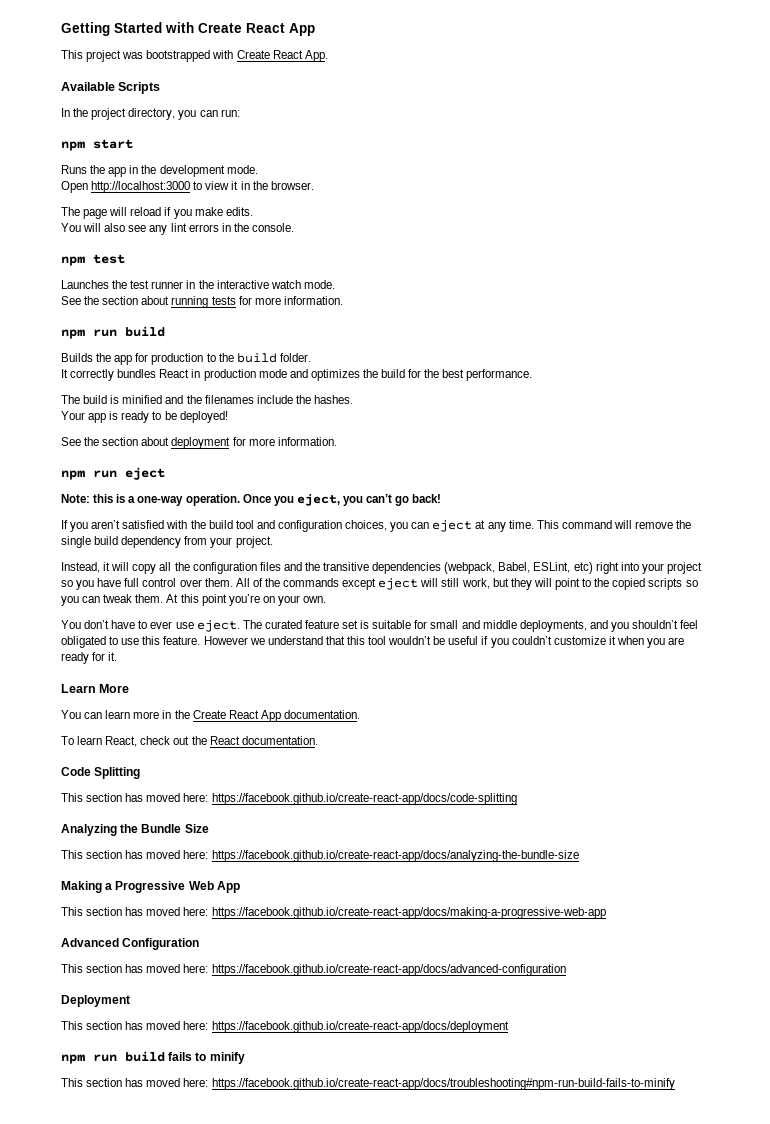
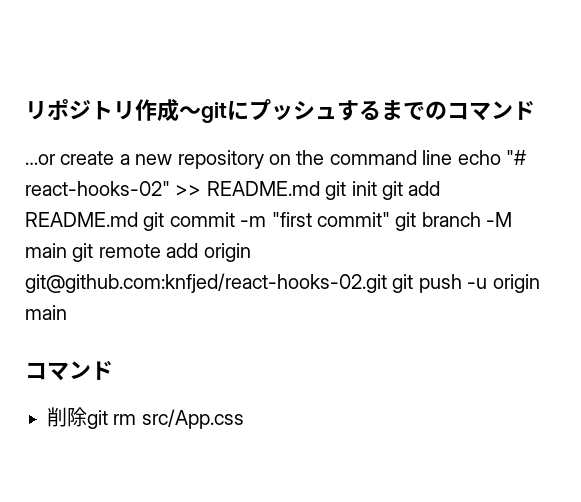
[61,22,315,36] [61,50,328,62] [61,82,161,94] [61,108,240,120] [61,139,133,151] [61,165,258,177] [61,181,314,193] [61,207,253,219] [61,223,294,235] [61,254,125,266] [61,280,335,289] [61,296,343,308] [61,326,165,339] [61,353,311,365] [61,369,533,381] [61,395,353,404] [61,411,228,423] [61,437,337,449] [61,467,165,480] [61,494,442,506] [61,520,692,532] [61,536,273,548] [61,562,702,574] [61,578,698,590] [61,594,327,606] [61,620,699,632] [61,636,685,648] [61,652,118,664] [61,684,130,693] [61,710,360,722] [61,736,318,747] [61,767,141,779] [61,793,517,805] [61,824,209,836] [61,850,579,862] [61,881,240,893] [61,907,606,919] [61,938,200,950] [61,964,566,976] [61,995,130,1007] [61,1021,509,1033] [61,1051,245,1064] [61,1078,675,1090] Getting Started with Create React App // This project was bootstrapped with Create React App. // Available Scripts // In the project directory, you can run: // npm start // Runs the app in the development mode. // Open http://localhost:3000 to view it in the browser. // The page will reload if you make edits. // You will also see any lint errors in the console. // npm test // Launches the test runner in the interactive watch mode. // See the section about running tests for more information. // npm run build // Builds the app for production to the build folder. // It correctly bundles React in production mode and optimizes the build for the best performance. // The build is minified and the filenames include the hashes. // Your app is ready to be deployed! // See the section about deployment for more information. // npm run eject // Note: this is a one-way operation. Once you eject, you can’t go back! // If you aren’t satisfied with the build tool and configuration choices, you can eject at any time. This command will remove the single build dependency from your project. // Instead, it will copy all the configuration files and the transitive dependencies (webpack, Babel, ESLint, etc) right into your project so you have full control over them. All of the commands except eject will still work, but they will point to the copied scripts so you can tweak them. At this point you’re on your own. // You don’t have to ever use eject. The curated feature set is suitable for small and middle deployments, and you shouldn’t feel obligated to use this feature. However we understand that this tool wouldn’t be useful if you couldn’t customize it when you are ready for it. // Learn More // You can learn more in the Create React App documentation. // To learn React, check out the React documentation. // Code Splitting // This section has moved here: https://facebook.github.io/create-react-app/docs/code-splitting // Analyzing the Bundle Size // This section has moved here: https://facebook.github.io/create-react-app/docs/analyzing-the-bundle-size // Making a Progressive Web App // This section has moved here: https://facebook.github.io/create-react-app/docs/making-a-progressive-web-app // Advanced Configuration // This section has moved here: https://facebook.github.io/create-react-app/docs/advanced-configuration // Deployment // This section has moved here: https://facebook.github.io/create-react-app/docs/deployment // npm run build fails to minify // This section has moved here: https://facebook.github.io/create-react-app/docs/troubleshooting#npm-run-build-fails-to-minify -> [25,99,535,123] [25,150,526,169] [25,181,441,200] [25,212,513,231] [25,243,251,262] [25,273,540,293] [25,305,67,320] [25,361,113,381] [47,407,244,429] リポジトリ作成〜gitにプッシュするまでのコマンド // …or create a new repository on the command line echo "# react-hooks-02" >> README.md git init git add README.md git commit -m "first commit" git branch -M main git remote add origin git@github.com:knfjed/react-hooks-02.git git push -u origin main // コマンド // 削除git rm src/App.css

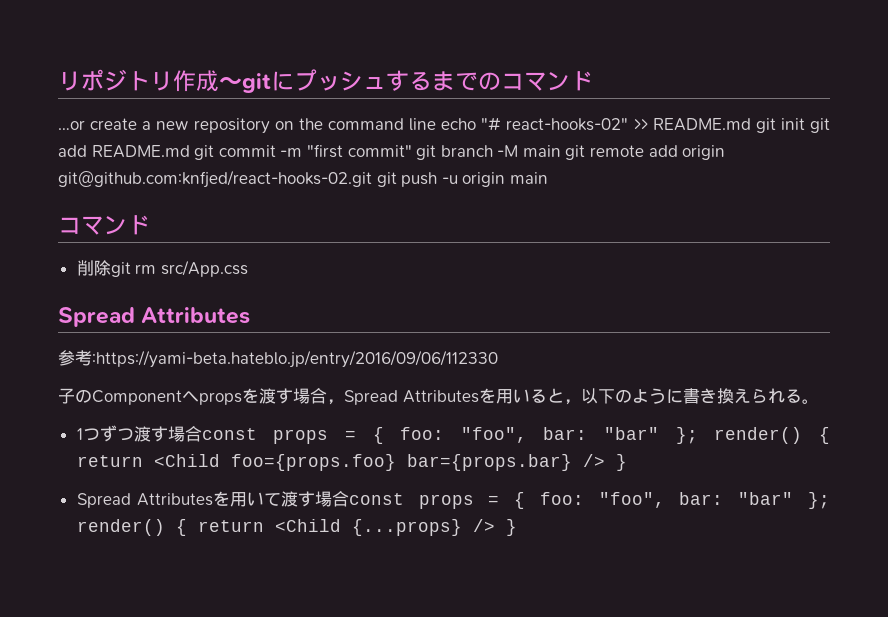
(244, 419) none -> [58,307,251,327] [58,350,498,368] [58,388,819,405] [76,425,830,444] [76,454,627,471] [76,491,830,509] [76,519,517,536] // Spread Attributes // 参考:https://yami-beta.hateblo.jp/entry/2016/09/06/112330 // 子のComponentへpropsを渡す場合，Spread Attributesを用いると，以下のように書き換えられる。 // 1つずつ渡す場合const props = { foo: "foo", bar: "bar" }; render() { return <Child foo={props.foo} bar={props.bar} /> } // Spread Attributesを用いて渡す場合const props = { foo: "foo", bar: "bar" }; render() { return <Child {...props} /> }

